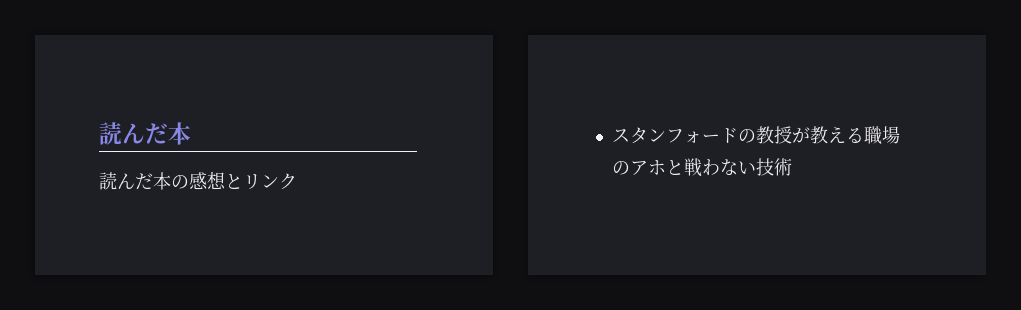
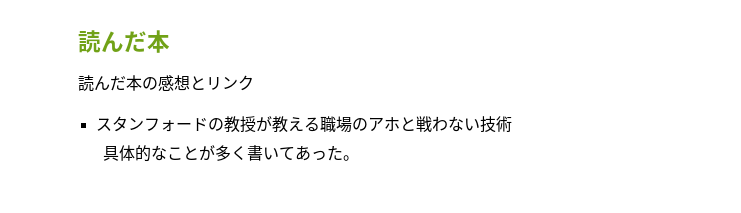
(792, 167) none -> [103,145,360,162] // 具体的なことが多く書いてあった。

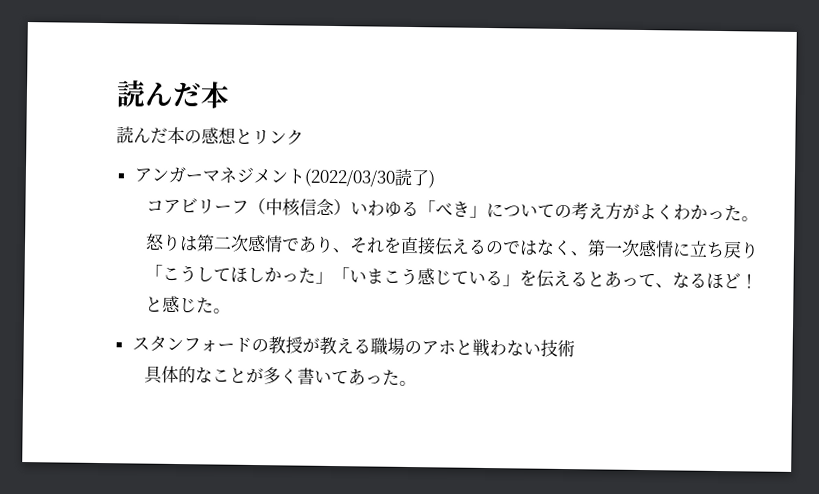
(254, 83) none -> [133,166,435,189] [146,197,760,222] [145,233,760,259] [145,264,759,290] [145,295,232,314] // アンガーマネジメント(2022/03/30読了) // コアビリーフ（中核信念）いわゆる「べき」についての考え方がよくわかった。 // 怒りは第二次感情であり、それを直接伝えるのではなく、第一次感情に立ち戻り「こうしてほしかった」「いまこう感じている」を伝えるとあって、なるほど！と感じた。

